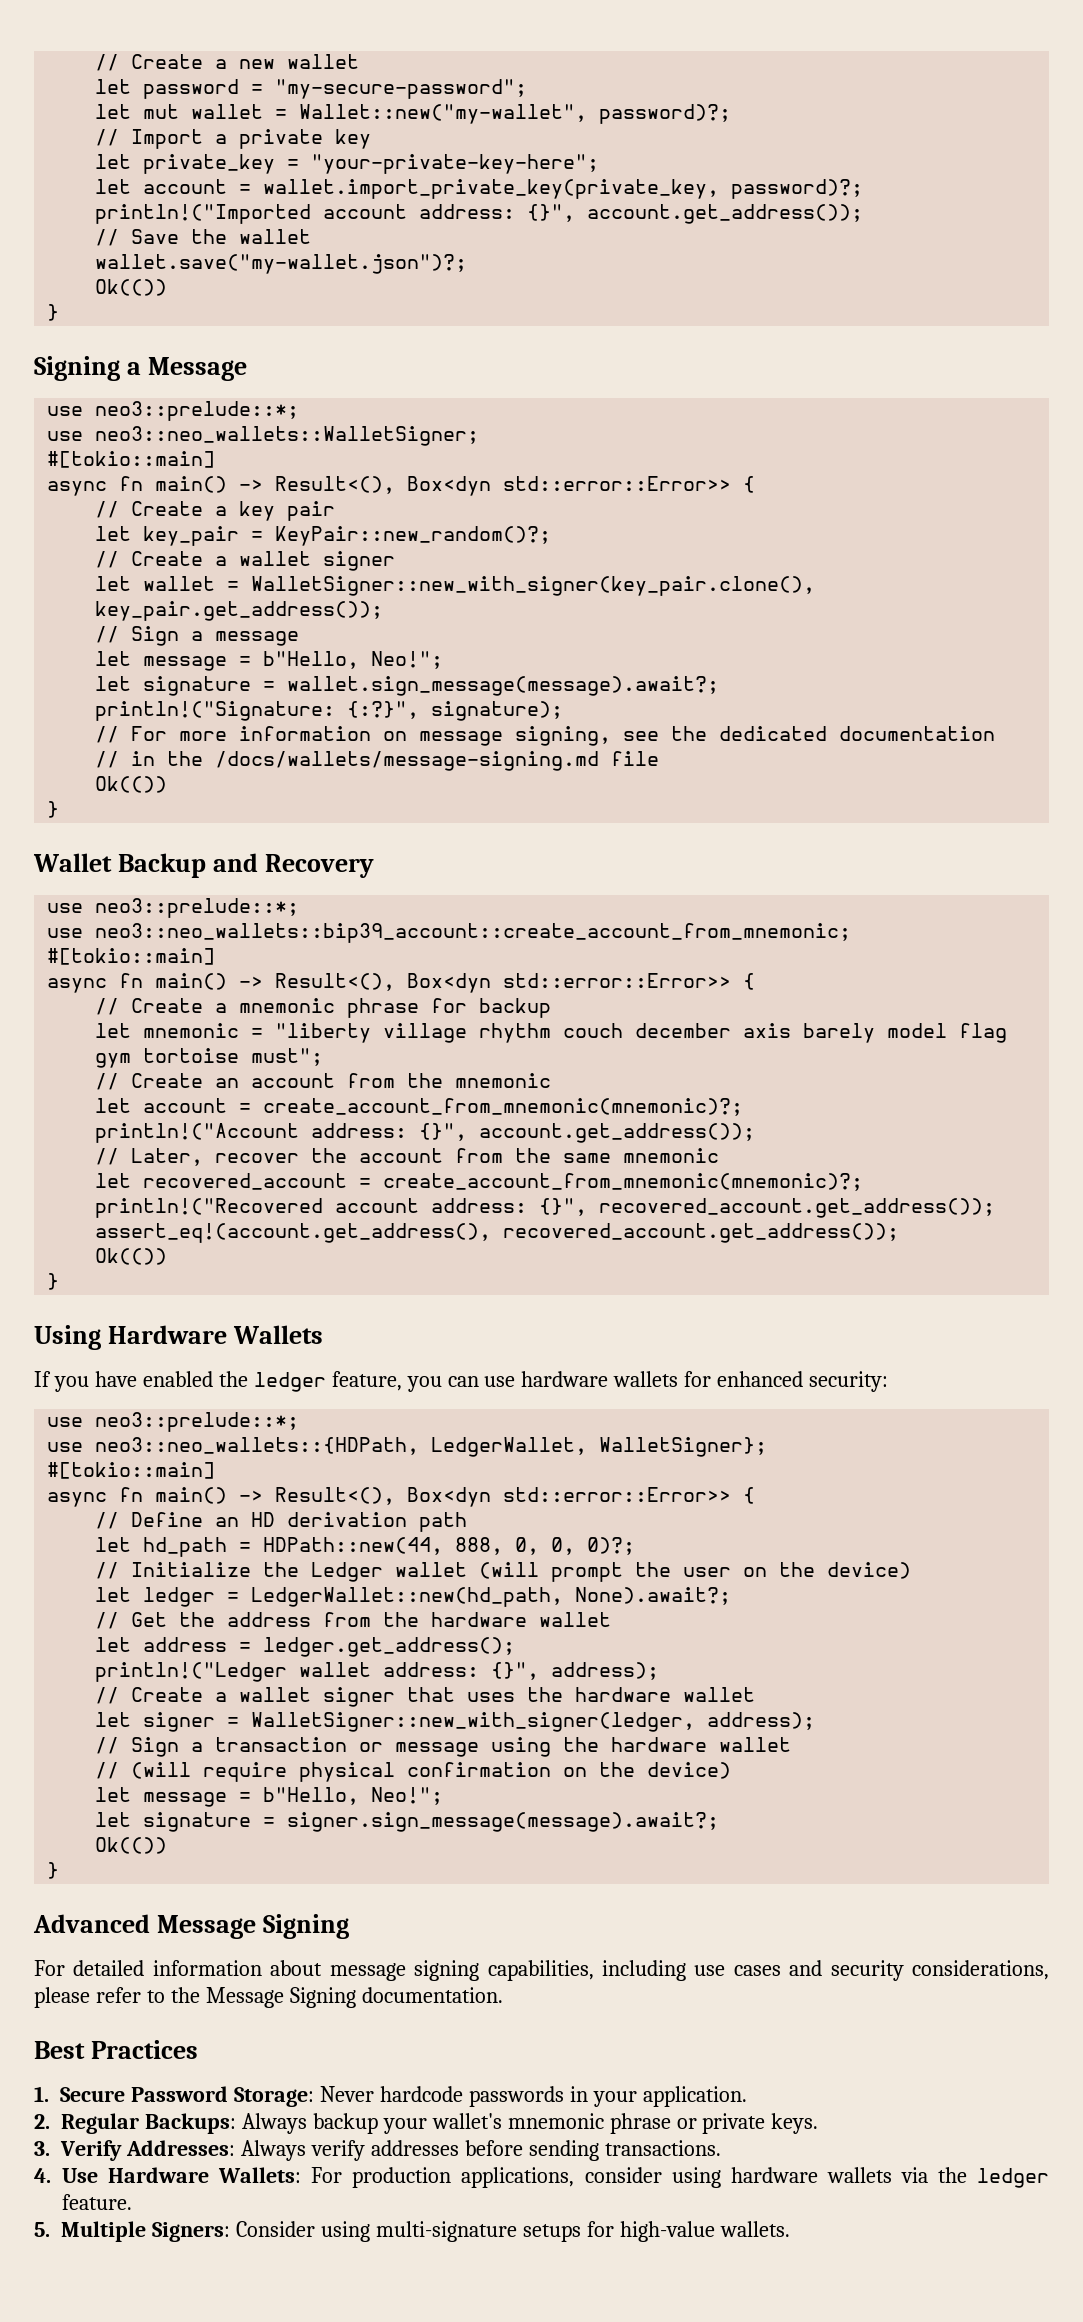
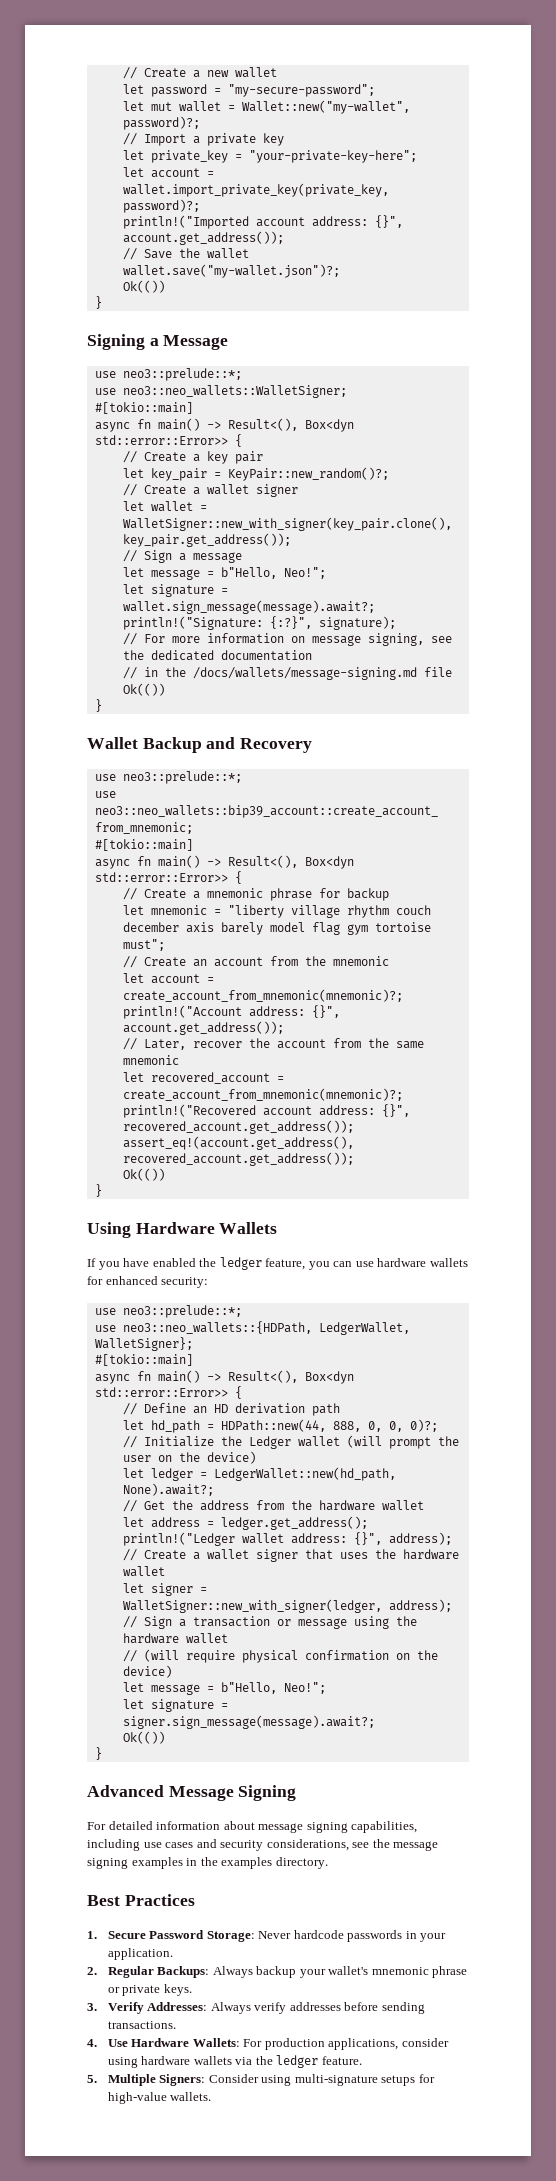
[34,1987,503,2008] please refer to the Message Signing documentation. -> [352,1839,439,1851] [87,1857,328,1869] see the message signing examples in the examples directory.

